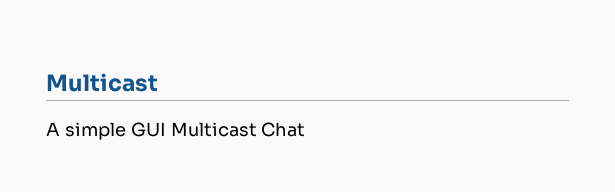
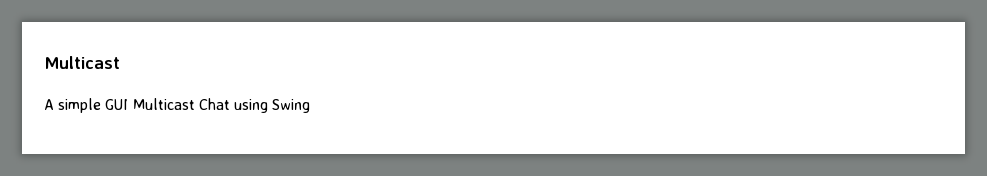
(306, 129) none -> [233,99,311,113] using Swing

